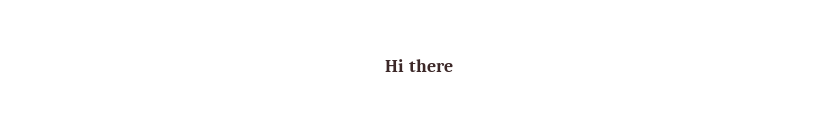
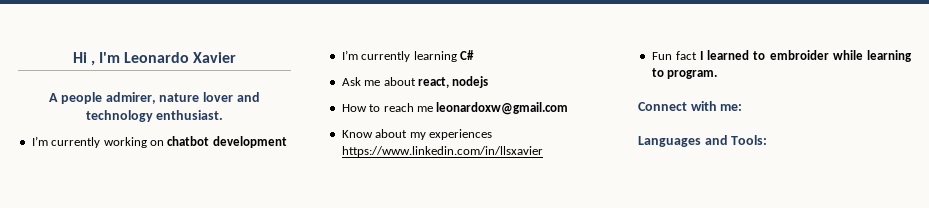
[408,59,453,72] there -> [90,52,237,66] [49,92,260,104] [85,110,224,122] [31,136,287,148] [341,50,474,62] [341,76,489,88] [341,102,569,115] [341,129,492,140] [341,146,543,157] [651,50,912,62] [651,68,718,79] [638,101,743,111] [638,135,768,147] , I'm Leonardo Xavier // A people admirer, nature lover and technology enthusiast. // I’m currently working on chatbot development // I’m currently learning C# // Ask me about react, nodejs // How to reach me leonardoxw@gmail.com // Know about my experiences https://www.linkedin.com/in/llsxavier // Fun fact I learned to embroider while learning to program. // Connect with me: // Languages and Tools:

